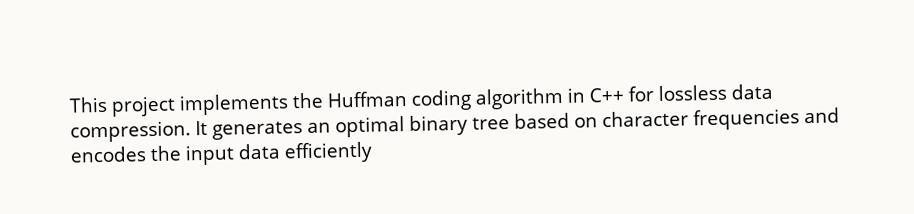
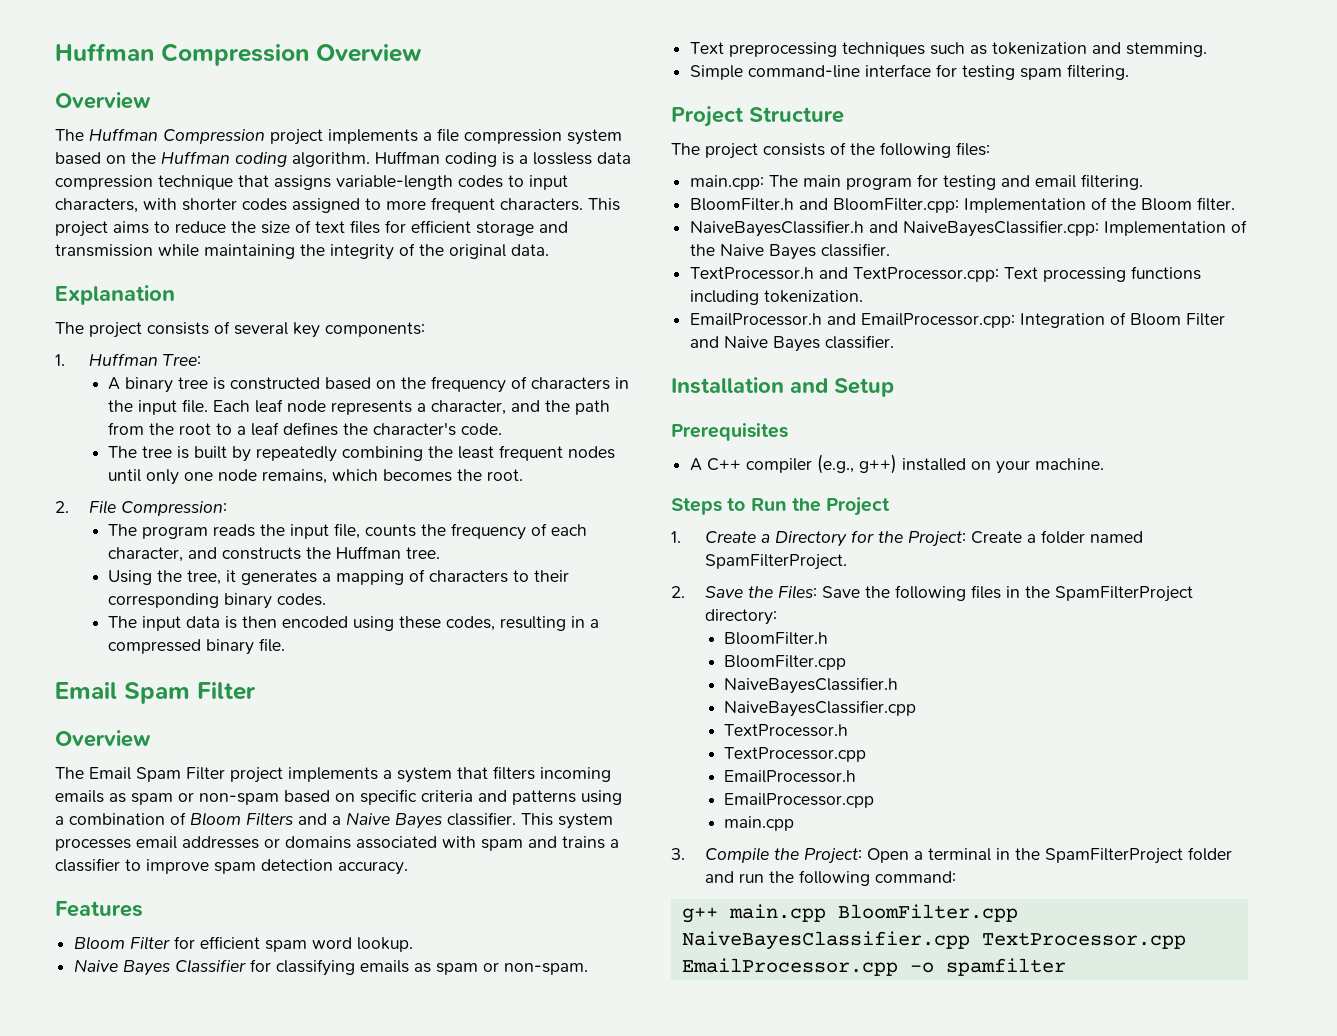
[69,83,773,117] [70,107,840,143] [70,141,373,166] This project implements the Huffman coding algorithm in C++ for lossless data compression. It generates an optimal binary tree based on character frequencies and encodes the input data efficiently -> [55,43,421,66] [55,92,151,109] [55,128,622,145] [55,151,631,167] [55,175,568,190] [55,197,620,213] [55,220,568,237] [55,243,549,260] [55,285,175,305] [55,321,425,338] [55,353,202,366] [108,376,630,393] [108,399,611,415] [108,422,503,436] [108,445,616,462] [108,469,524,485] [55,500,228,516] [108,523,588,540] [108,546,441,562] [108,569,570,585] [108,593,327,609] [108,616,600,631] [108,638,286,655] [55,682,256,704] [55,730,151,747] [55,766,611,783] [55,789,622,805] [55,812,613,829] [55,836,619,851] [55,858,408,875] [55,901,143,917] [74,936,414,952] [74,959,589,976] [690,42,1208,57] [690,64,1130,80] [671,106,844,127] [671,142,990,159] [690,174,1144,190] [690,197,1236,213] [690,220,1248,237] [690,243,891,260] [690,266,1202,282] [690,290,864,305] [690,312,1226,328] [690,335,895,352] [671,377,894,397] [671,423,788,441] [690,454,1105,474] [671,497,891,516] [671,530,1144,547] [705,554,848,570] [671,585,1194,602] [705,609,778,625] [724,632,829,645] [724,655,847,670] [724,677,899,694] [724,700,917,717] [724,724,849,737] [724,747,867,762] [724,770,857,783] [724,793,875,808] [724,816,795,831] [671,847,1233,864] [705,870,957,886] [681,904,1018,923] [681,931,1186,950] [681,958,1066,976] Huffman Compression Overview // Overview // The Huffman Compression project implements a file compression system based on the Huffman coding algorithm. Huffman coding is a lossless data compression technique that assigns variable-length codes to input characters, with shorter codes assigned to more frequent characters. This project aims to reduce the size of text files for efficient storage and transmission while maintaining the integrity of the original data. // Explanation // The project consists of several key components: // 1. Huffman Tree: // A binary tree is constructed based on the frequency of characters in the input file. Each leaf node represents a character, and the path from the root to a leaf defines the character's code. // The tree is built by repeatedly combining the least frequent nodes until only one node remains, which becomes the root. // 2. File Compression: // The program reads the input file, counts the frequency of each character, and constructs the Huffman tree. // Using the tree, it generates a mapping of characters to their corresponding binary codes. // The input data is then encoded using these codes, resulting in a compressed binary file. // Email Spam Filter // Overview // The Email Spam Filter project implements a system that filters incoming emails as spam or non-spam based on specific criteria and patterns using a combination of Bloom Filters and a Naive Bayes classifier. This system processes email addresses or domains associated with spam and trains a classifier to improve spam detection accuracy. // Features // Bloom Filter for efficient spam word lookup. // Naive Bayes Classifier for classifying emails as spam or non-spam. // Text preprocessing techniques such as tokenization and stemming. // Simple command-line interface for testing spam filtering. // Project Structure // The project consists of the following files: // main.cpp: The main program for testing and email filtering. // BloomFilter.h and BloomFilter.cpp: Implementation of the Bloom filter. // NaiveBayesClassifier.h and NaiveBayesClassifier.cpp: Implementation of the Naive Bayes classifier. // TextProcessor.h and TextProcessor.cpp: Text processing functions including tokenization. // EmailProcessor.h and EmailProcessor.cpp: Integration of Bloom Filter and Naive Bayes classifier. // Installation and Setup // Prerequisites // A C++ compiler (e.g., g++) installed on your machine. // Steps to Run the Project // 1. Create a Directory for the Project: Create a folder named SpamFilterProject. // 2. Save the Files: Save the following files in the SpamFilterProject directory: // BloomFilter.h // BloomFilter.cpp // NaiveBayesClassifier.h // NaiveBayesClassifier.cpp // TextProcessor.h // TextProcessor.cpp // EmailProcessor.h // EmailProcessor.cpp // main.cpp // 3. Compile the Project: Open a terminal in the SpamFilterProject folder and run the following command: // g++ main.cpp BloomFilter.cpp NaiveBayesClassifier.cpp TextProcessor.cpp EmailProcessor.cpp -o spamfilter

